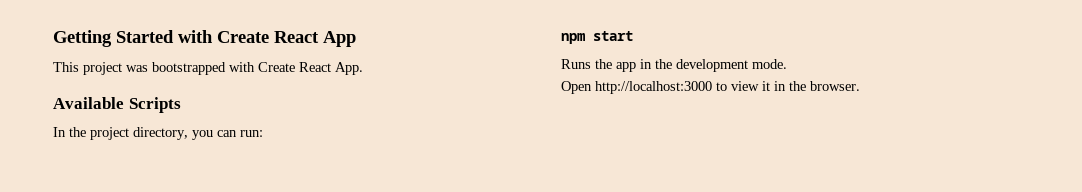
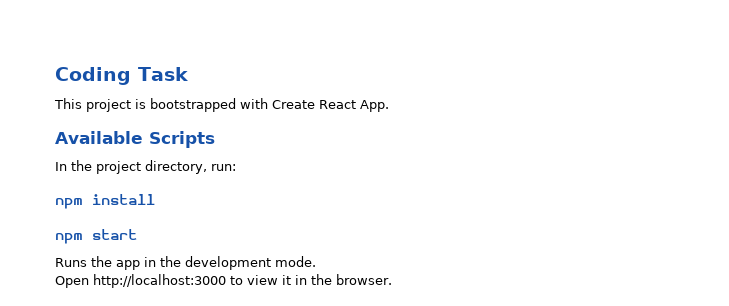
[53,30,356,47] Getting Started with Create React App -> [55,67,188,85] Coding Task
[126,65,148,72] was -> [135,99,146,109] is
[192,130,237,140] you can -> (207, 167) none
(263, 133) none -> [55,194,155,209] // npm install

